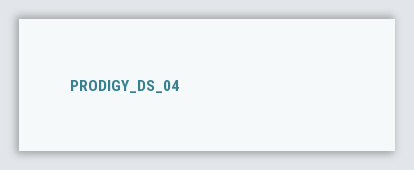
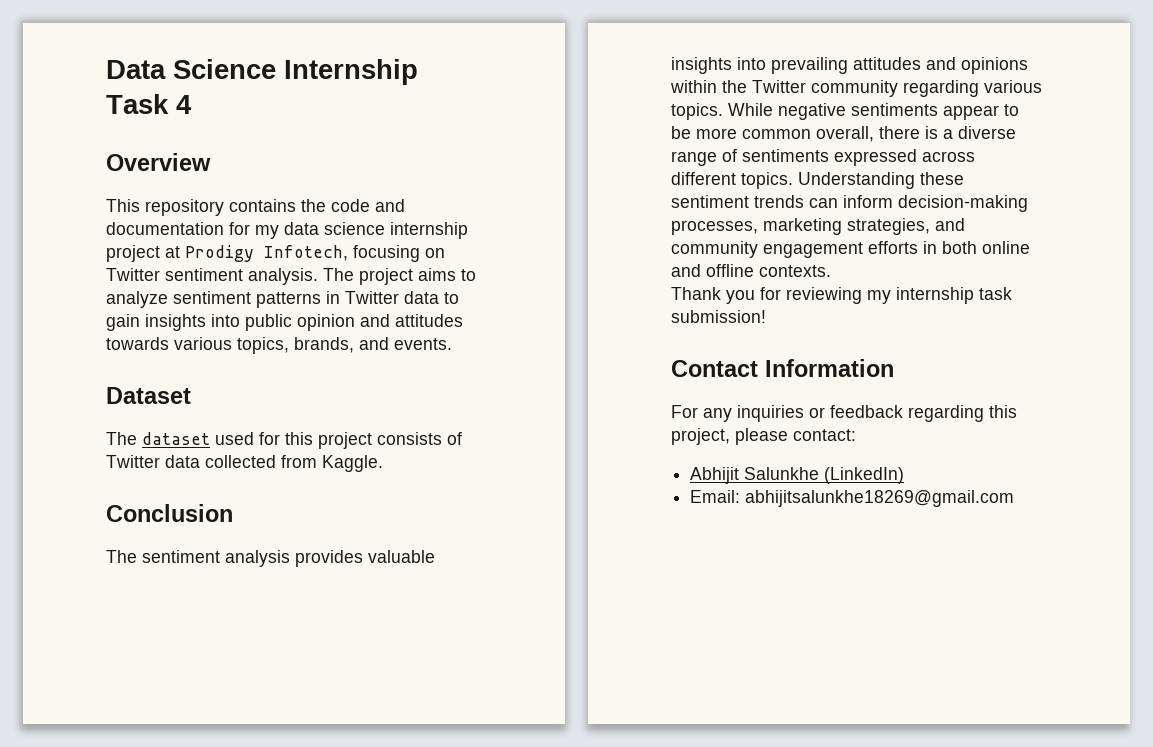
[70,80,179,93] PRODIGY_DS_04 -> [106,59,418,85] [106,94,192,114] [106,153,211,171] [106,199,405,216] [106,222,468,239] [106,245,445,262] [106,268,476,285] [106,291,459,308] [106,314,463,331] [106,337,452,354] [106,387,191,404] [106,432,462,449] [106,455,383,472] [106,504,233,522] [106,550,435,567] [671,57,1028,74] [670,80,1042,97] [671,103,1019,120] [671,126,1016,142] [671,149,975,166] [671,172,964,189] [671,195,1028,212] [671,218,965,235] [671,241,1030,258] [671,264,831,277] [671,287,1012,304] [671,310,766,323] [671,359,894,377] [671,405,1017,422] [671,428,856,445] [690,467,905,484] [690,490,1015,507] Data Science Internship Task 4 // Overview // This repository contains the code and documentation for my data science internship project at Prodigy Infotech, focusing on Twitter sentiment analysis. The project aims to analyze sentiment patterns in Twitter data to gain insights into public opinion and attitudes towards various topics, brands, and events. // Dataset // The dataset used for this project consists of Twitter data collected from Kaggle. // Conclusion // The sentiment analysis provides valuable insights into prevailing attitudes and opinions within the Twitter community regarding various topics. While negative sentiments appear to be more common overall, there is a diverse range of sentiments expressed across different topics. Understanding these sentiment trends can inform decision-making processes, marketing strategies, and community engagement efforts in both online and offline contexts. // Thank you for reviewing my internship task submission! // Contact Information // For any inquiries or feedback regarding this project, please contact: // Abhijit Salunkhe (LinkedIn) // Email: abhijitsalunkhe18269@gmail.com

